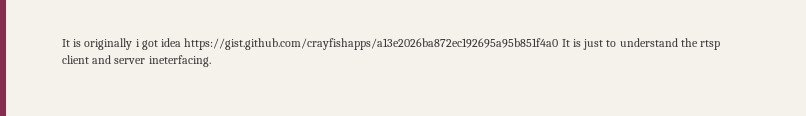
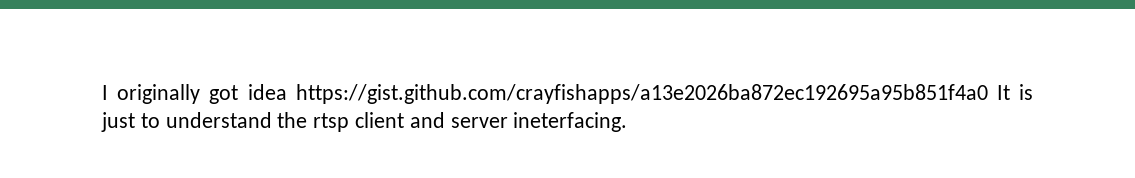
[62,38,140,50] It is originally i -> [102,84,201,104] I originally

